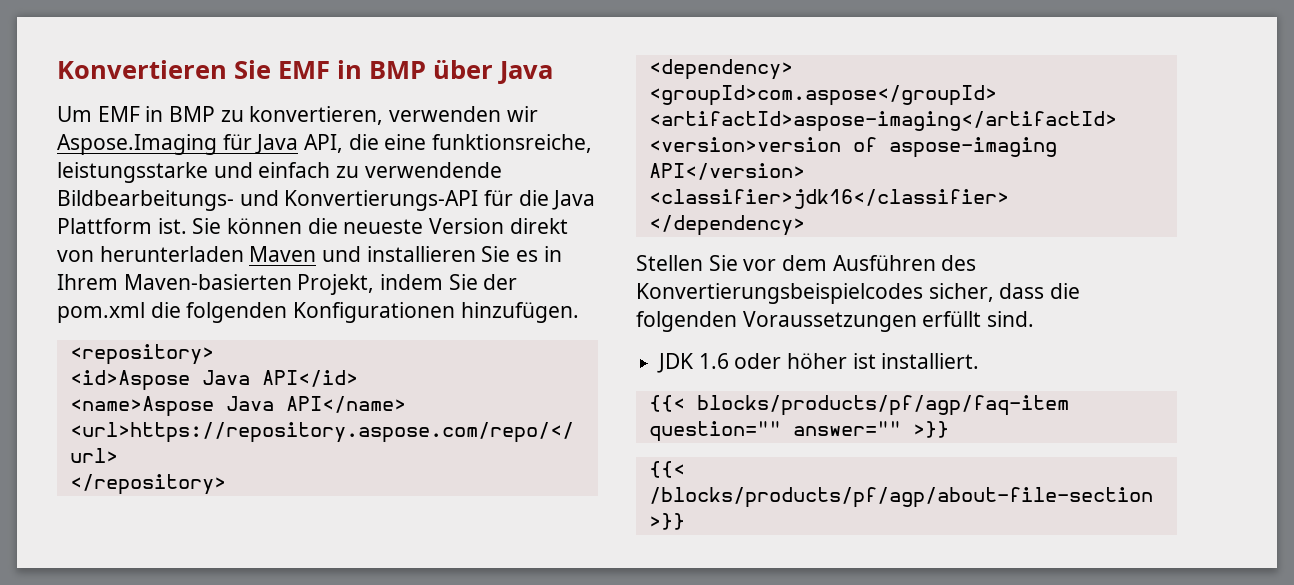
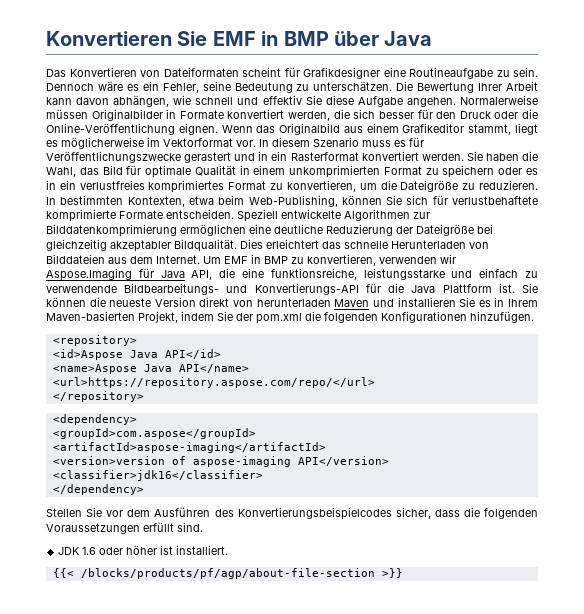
(553, 73) none -> [46,67,538,79] [46,81,538,93] [46,95,538,107] [46,109,539,121] [46,123,538,135] [46,137,424,149] [46,151,539,163] [46,165,538,178] [46,180,538,193] [46,195,538,207] [46,209,430,222] [46,224,493,237] [46,239,489,252] [46,254,200,264] Das Konvertieren von Dateiformaten scheint für Grafikdesigner eine Routineaufgabe zu sein. Dennoch wäre es ein Fehler, seine Bedeutung zu unterschätzen. Die Bewertung Ihrer Arbeit kann davon abhängen, wie schnell und effektiv Sie diese Aufgabe angehen. Normalerweise müssen Originalbilder in Formate konvertiert werden, die sich besser für den Druck oder die Online-Veröffentlichung eignen. Wenn das Originalbild aus einem Grafikeditor stammt, liegt es möglicherweise im Vektorformat vor. In diesem Szenario muss es für Veröffentlichungszwecke gerastert und in ein Rasterformat konvertiert werden. Sie haben die Wahl, das Bild für optimale Qualität in einem unkomprimierten Format zu speichern oder es in ein verlustfreies komprimiertes Format zu konvertieren, um die Dateigröße zu reduzieren. In bestimmten Kontexten, etwa beim Web-Publishing, können Sie sich für verlustbehaftete komprimierte Formate entscheiden. Speziell entwickelte Algorithmen zur Bilddatenkomprimierung ermöglichen eine deutliche Reduzierung der Dateigröße bei gleichzeitig akzeptabler Bildqualität. Dies erleichtert das schnelle Herunterladen von Bilddateien aus dem Internet.
[648,395,1069,416] [648,421,949,442] // {{< blocks/products/pf/agp/faq-item question="" answer="" >}} -> (229, 550) none

